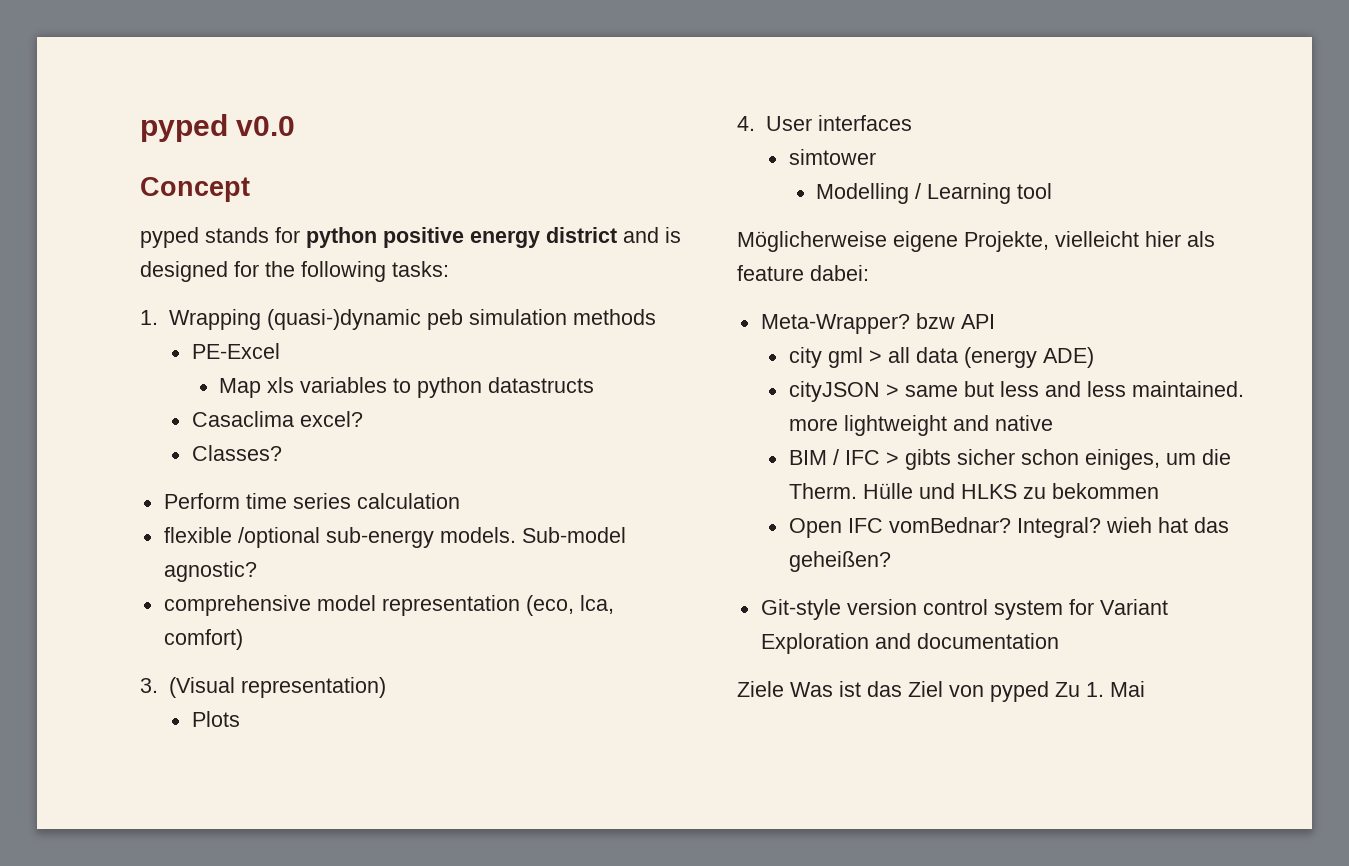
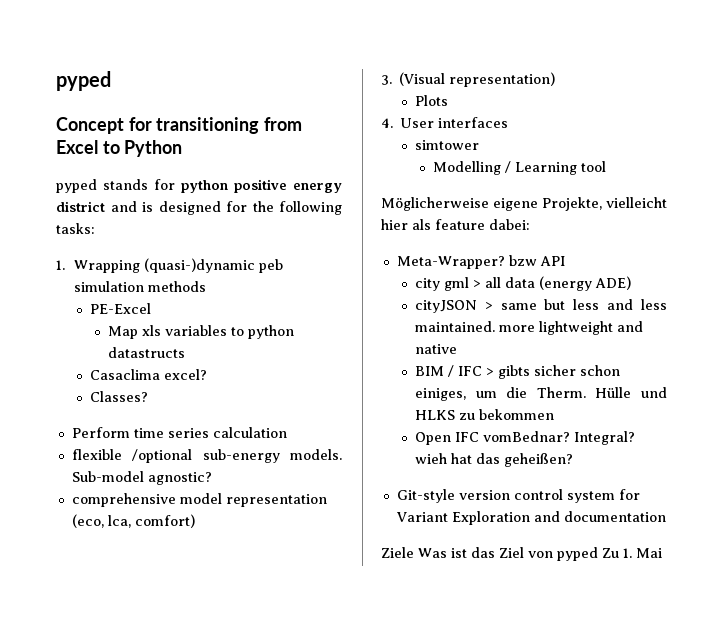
[140,114,296,142] pyped v0.0 -> [56,71,111,91] pyped
(250, 189) none -> [128,117,303,134] [56,140,183,157] for transitioning from Excel to Python

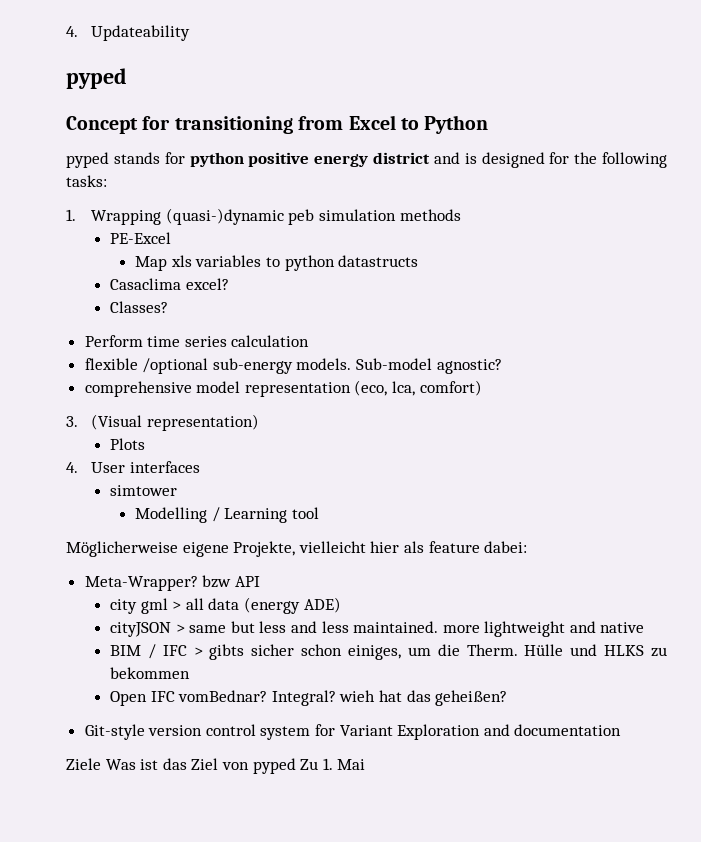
(56, 81) none -> [66,25,191,41] 4. Updateability //

